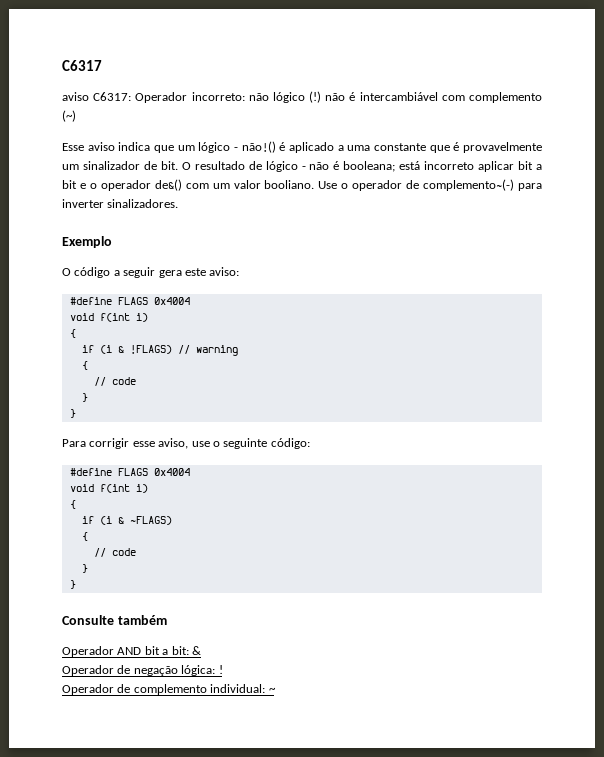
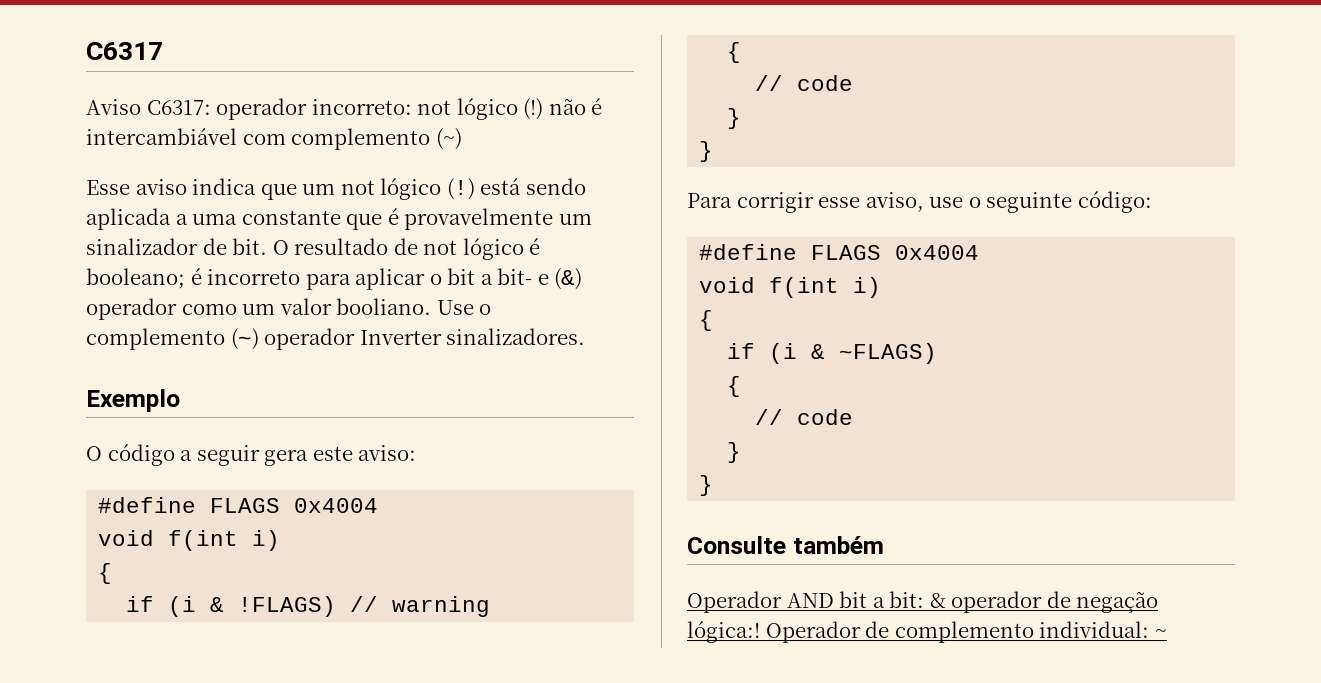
[62,92,269,103] aviso C6317: Operador incorreto: não -> [86,98,452,120] Aviso C6317: operador incorreto: not
[198,141,334,153] lógico - não!() é aplicado -> [340,178,586,200] [86,208,171,230] not lógico (!) está sendo aplicada
[265,161,542,172] [62,179,209,191] lógico - não é booleana; está incorreto aplicar bit a bit e o operador de&() com -> [423,238,541,260] [86,268,583,290] [86,298,237,320] not lógico é booleano; é incorreto para aplicar o bit a bit- e (&) operador como
[352,179,542,191] [62,199,104,208] operador de complemento~(-) para inverter -> [86,328,442,350] complemento (~) operador Inverter
[62,665,114,676] // Operador -> [951,591,1043,613] operador
[181,665,223,676] lógica: ! // -> [687,621,760,643] lógica:!

